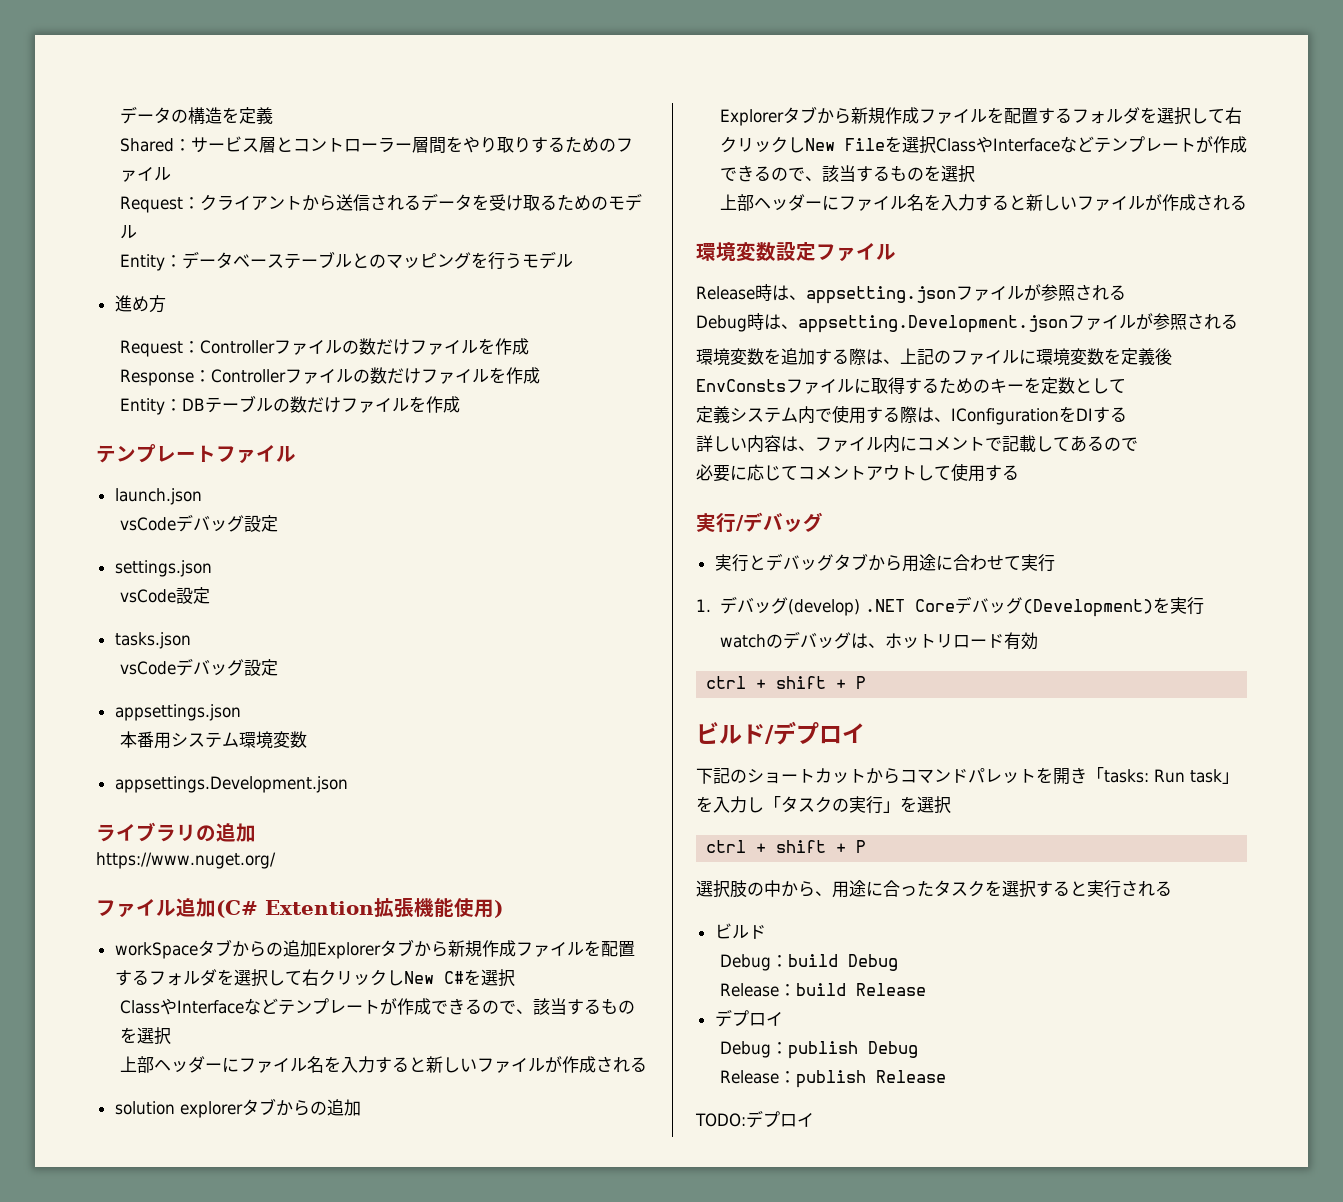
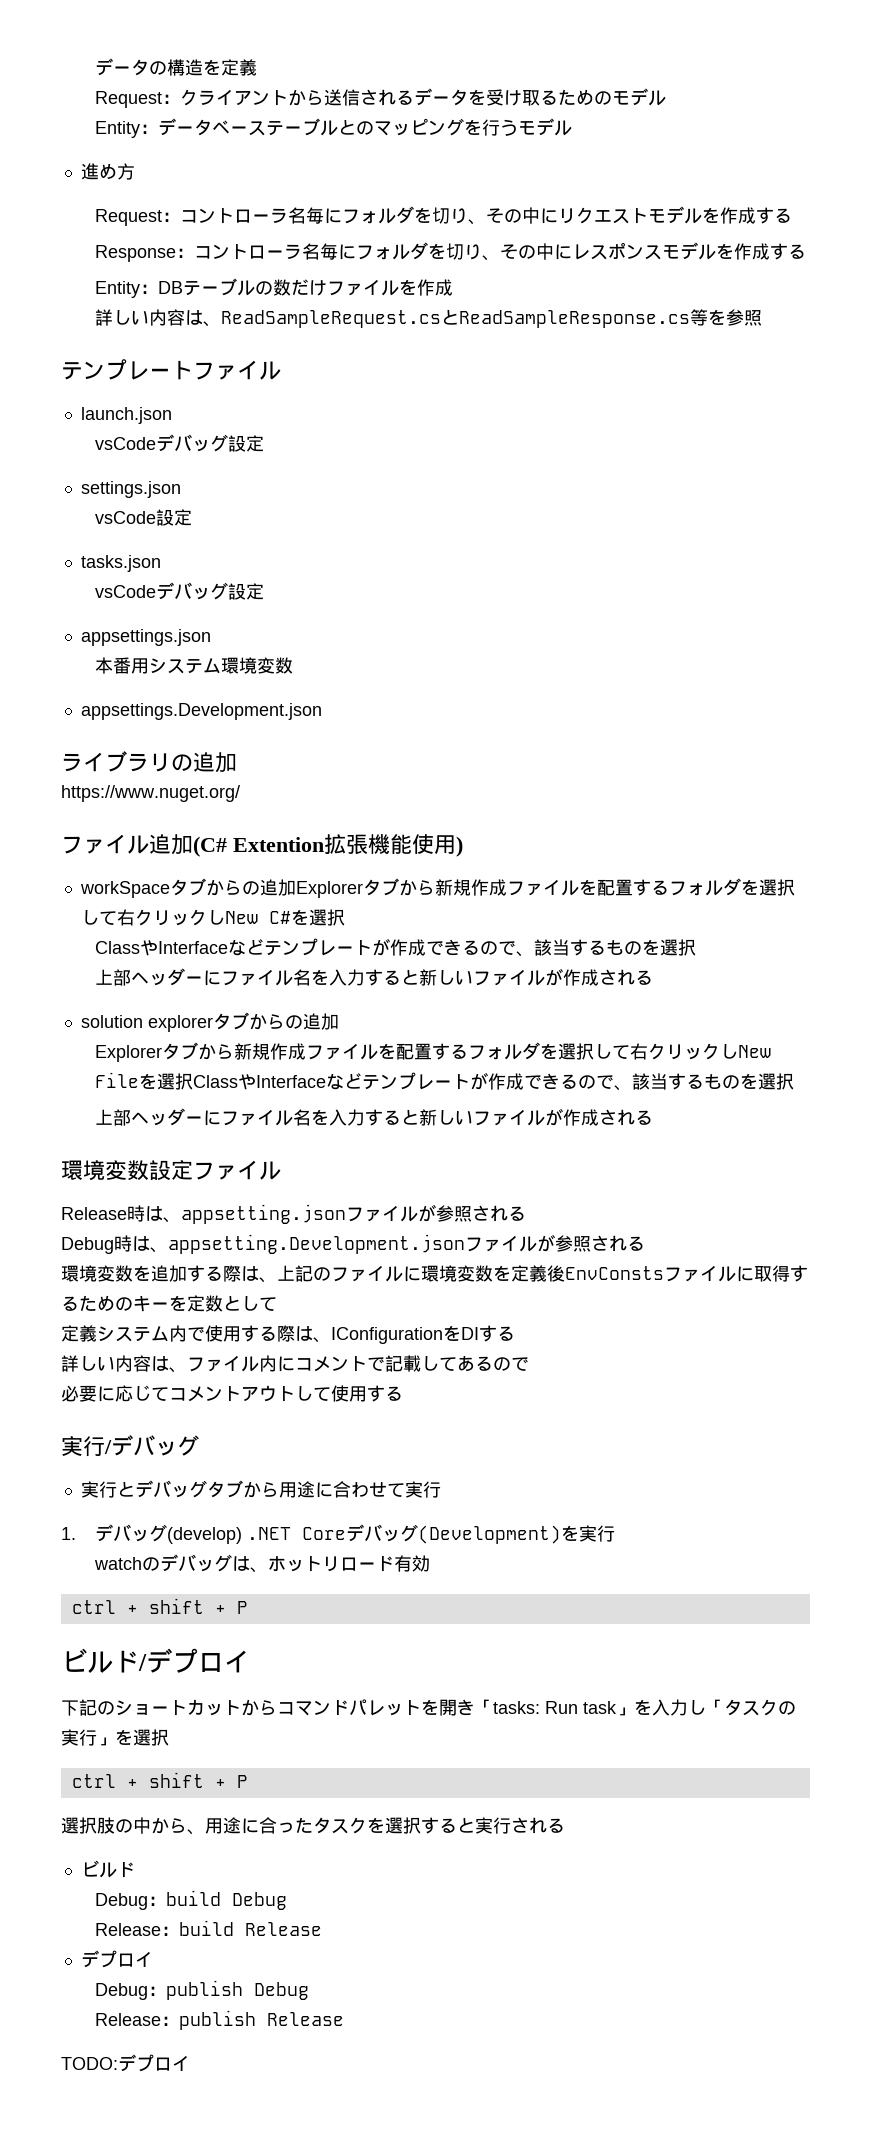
[119,136,633,154] [119,167,171,182] // Shared：サービス層とコントローラー層間をやり取りするためのファイル -> (258, 67) none
[199,338,529,355] Controllerファイルの数だけファイルを作成 -> [180,206,793,225] コントローラ名毎にフォルダを切り、その中にリクエストモデルを作成する
[210,367,540,384] Controllerファイルの数だけファイルを作成 -> [194,242,807,261] コントローラ名毎にフォルダを切り、その中にレスポンスモデルを作成する
(460, 404) none -> [95,309,763,328] // 詳しい内容は、ReadSampleRequest.csとReadSampleResponse.cs等を参照

